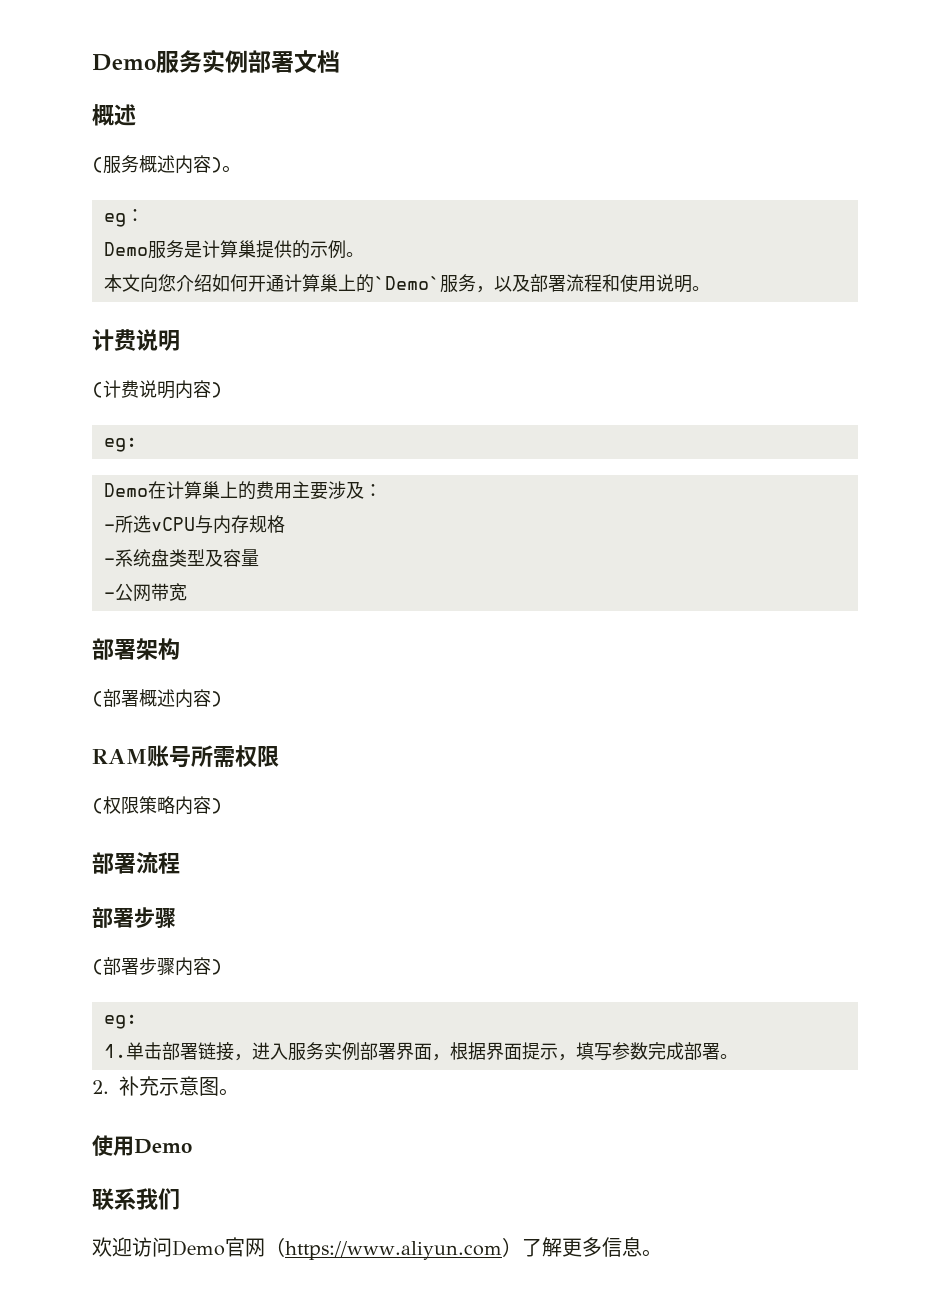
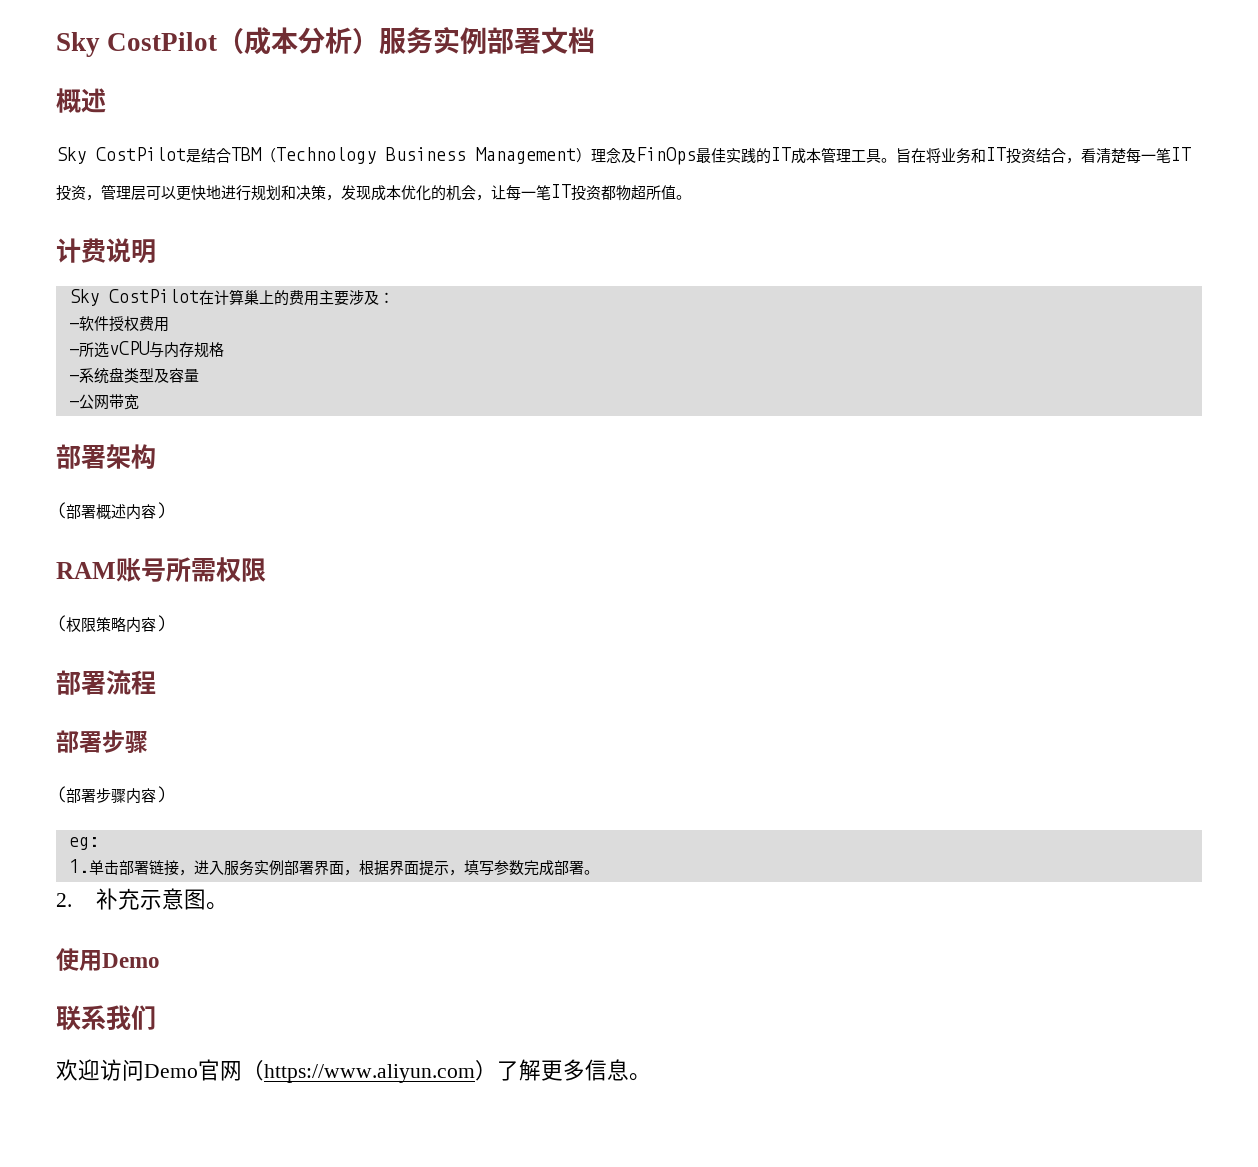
[92,54,156,71] Demo -> [56,27,380,57] Sky CostPilot（成本分析）
[92,155,242,174] [104,209,144,227] [104,240,364,259] [104,274,710,293] [92,329,180,351] [92,380,222,399] [104,437,137,452] [104,483,148,497] (服务概述内容)。 // eg： // Demo服务是计算巢提供的示例。 // 本文向您介绍如何开通计算巢上的`Demo`服务，以及部署流程和使用说明。 // 计费说明 // (计费说明内容) // eg: // Demo -> [56,147,1191,165] [56,184,691,201] [56,238,156,264] [68,289,199,306] Sky CostPilot是结合TBM（Technology Business Management）理念及FinOps最佳实践的IT成本管理工具。旨在将业务和IT投资结合，看清楚每一笔IT投资，管理层可以更快地进行规划和决策，发现成本优化的机会，让每一笔IT投资都物超所值。 // 计费说明 // Sky CostPilot
(382, 490) none -> [68,316,169,332] // -软件授权费用

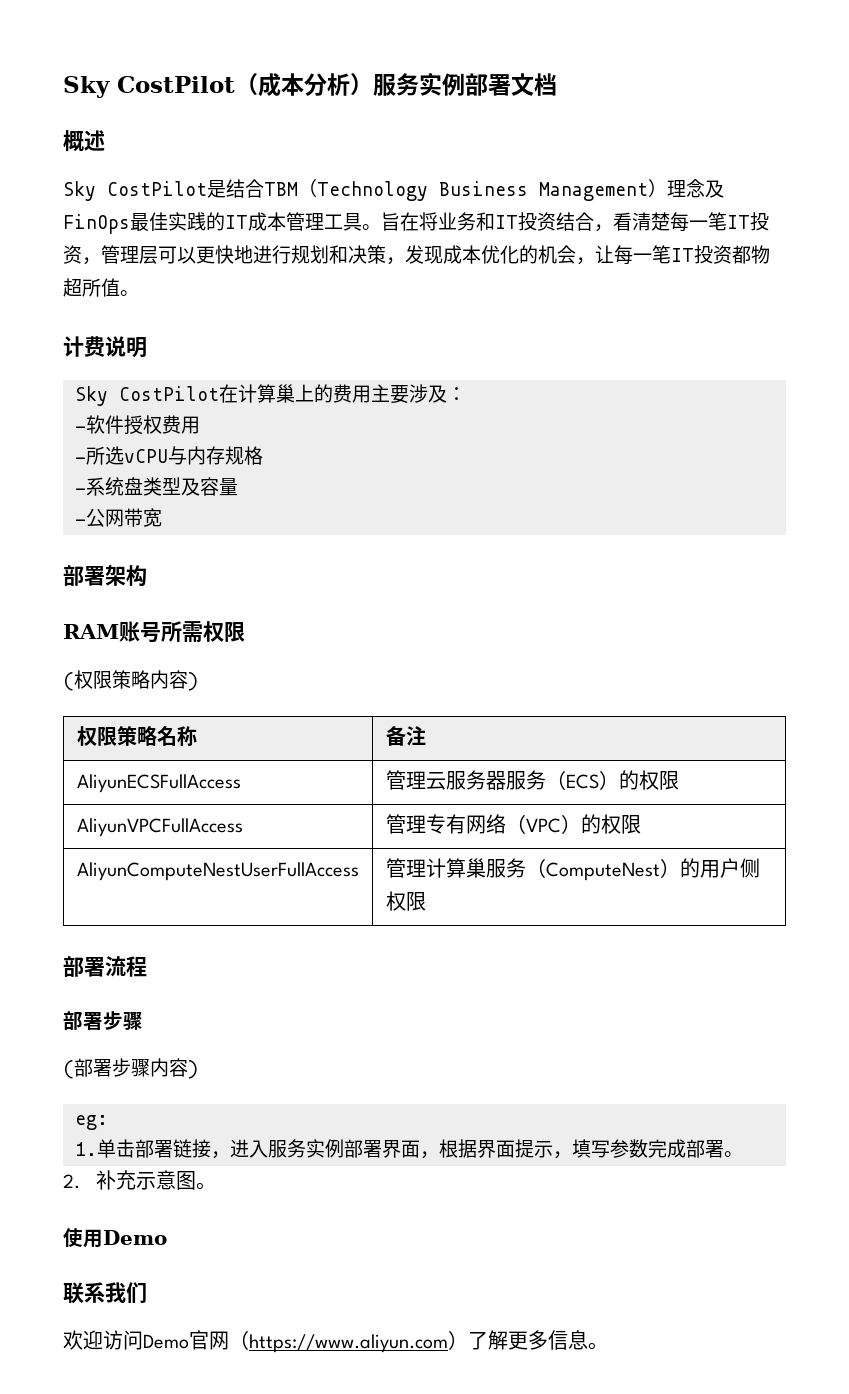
[56,502,166,520] // (部署概述内容) -> (147, 576) none
(166, 623) none -> [76,725,197,747] [385,726,426,746] [76,774,241,793] [385,770,679,790] [76,818,243,837] [385,814,641,834] [76,862,359,881] [385,858,760,881] [385,891,426,911] // 权限策略名称 | 备注 // AliyunECSFullAccess | 管理云服务器服务（ECS）的权限 // AliyunVPCFullAccess | 管理专有网络（VPC）的权限 // AliyunComputeNestUserFullAccess | 管理计算巢服务（ComputeNest）的用户侧权限

